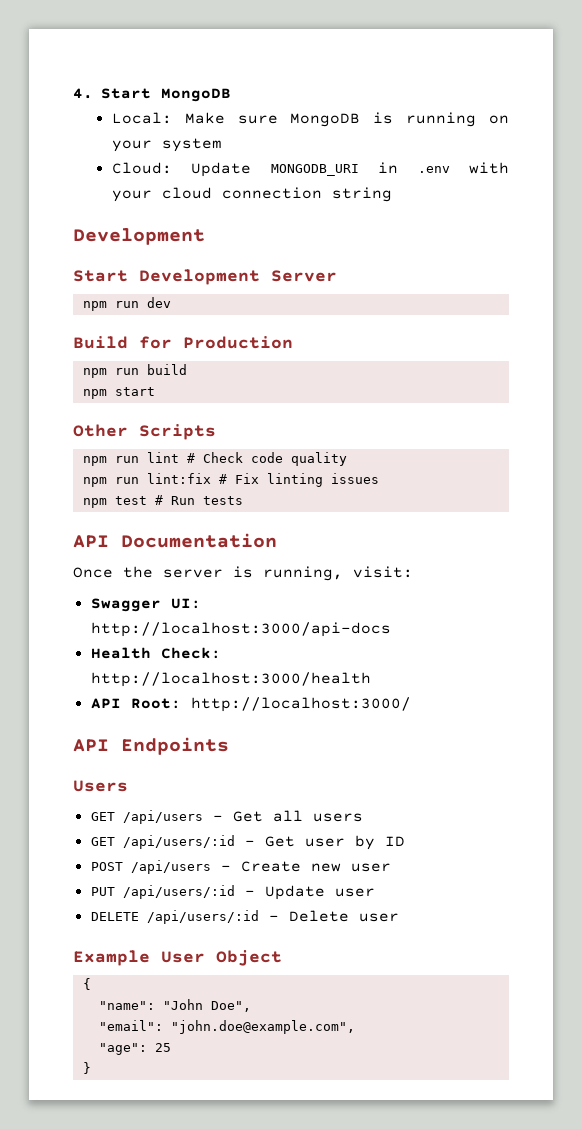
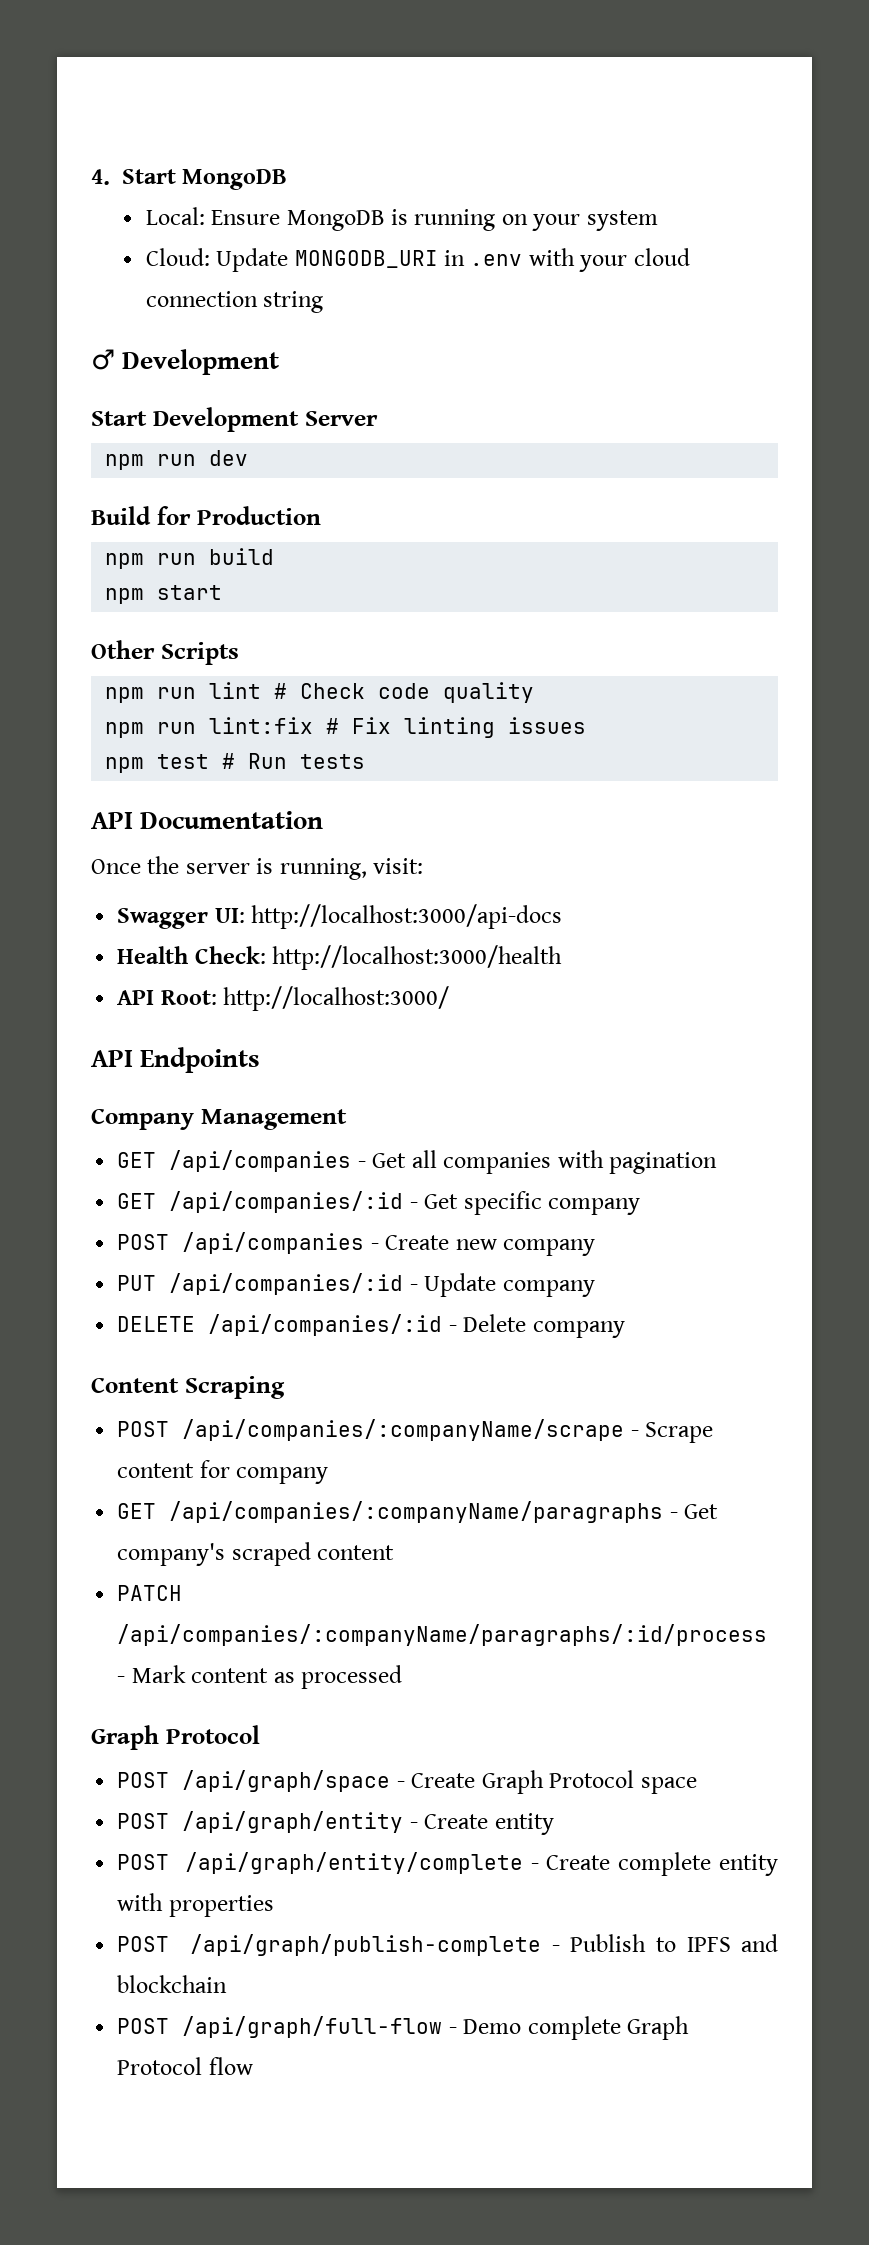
[184,112,278,124] Make sure -> [211,210,281,225] Ensure
(392, 194) none -> [91,349,115,370] ♂
[73,780,128,792] [90,810,203,824] Users // GET /api/users -> [91,1108,347,1130] [117,1150,352,1172] Company Management // GET /api/companies
[312,813,363,822] [90,835,405,850] [90,860,211,874] users // GET /api/users/:id - Get user by ID // POST /api/users -> [443,1150,718,1174] [117,1191,641,1215] [117,1232,365,1254] companies with pagination // GET /api/companies/:id - Get specific company // POST /api/companies
[350,863,391,872] user -> [503,1239,596,1256] company
[122,885,235,899] /api/users/:id -> [169,1273,404,1295] /api/companies/:id
[334,888,375,897] user -> [502,1280,595,1297] company
[146,910,259,924] /api/users/:id -> [208,1314,443,1336] /api/companies/:id
[358,913,399,922] [73,950,282,966] [82,978,91,990] [98,999,251,1012] [98,1020,355,1034] [98,1043,171,1055] [82,1062,91,1074] user // Example User Object // { // "name": "John Doe", // "email": "john.doe@example.com", // "age": 25 // } -> [532,1321,625,1338] [91,1376,285,1399] [117,1419,714,1443] [117,1460,329,1484] [117,1501,719,1523] [117,1542,395,1566] [117,1585,183,1601] [117,1624,768,1646] [117,1665,403,1689] [91,1725,260,1750] [117,1770,697,1794] [117,1811,554,1835] [117,1852,778,1876] [117,1893,274,1917] [117,1934,778,1956] [117,1975,228,1993] [117,2016,690,2040] [117,2057,253,2075] company // Content Scraping // POST /api/companies/:companyName/scrape - Scrape content for company // GET /api/companies/:companyName/paragraphs - Get company's scraped content // PATCH /api/companies/:companyName/paragraphs/:id/process - Mark content as processed // Graph Protocol // POST /api/graph/space - Create Graph Protocol space // POST /api/graph/entity - Create entity // POST /api/graph/entity/complete - Create complete entity with properties // POST /api/graph/publish-complete - Publish to IPFS and blockchain // POST /api/graph/full-flow - Demo complete Graph Protocol flow

